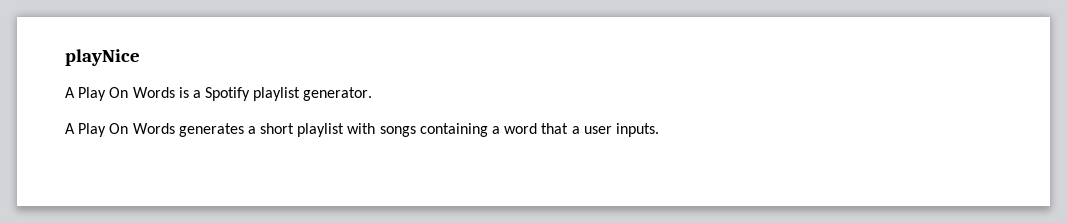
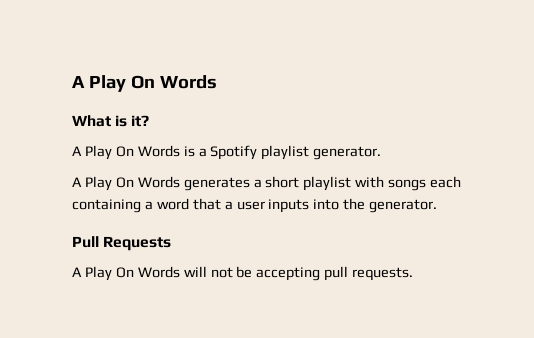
[65,49,140,66] playNice -> [72,75,217,92] [72,115,150,127] A Play On Words // What is it?
(416, 131) none -> [430,176,462,188] each
[615,123,659,137] inputs. -> [268,198,438,213] [72,236,172,251] [72,266,414,281] inputs into the generator. // Pull Requests // A Play On Words will not be accepting pull requests.

